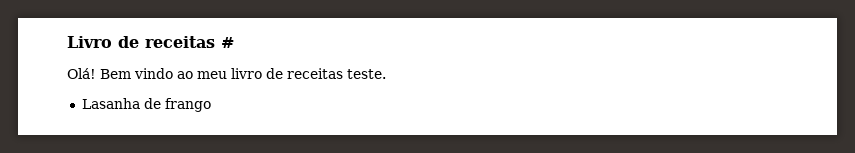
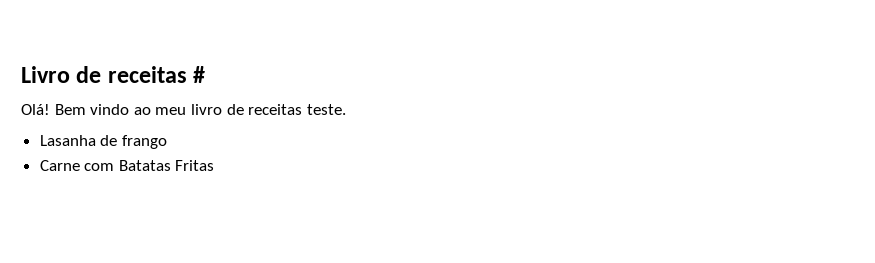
(211, 105) none -> [39,160,215,171] // Carne com Batatas Fritas

